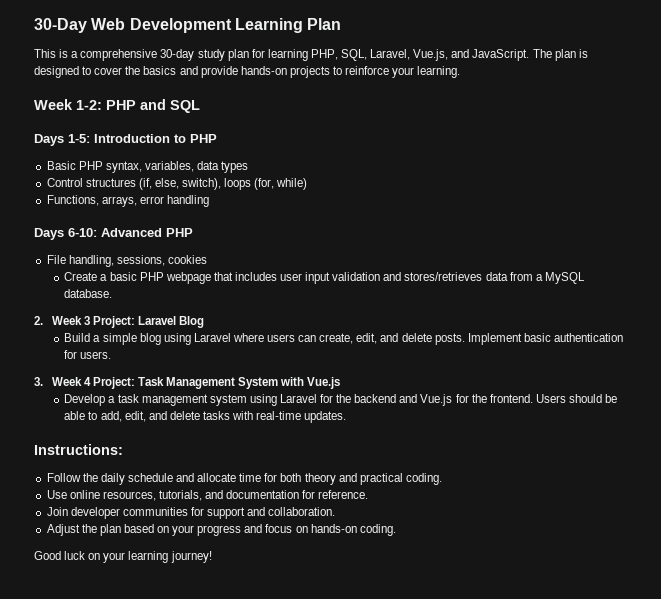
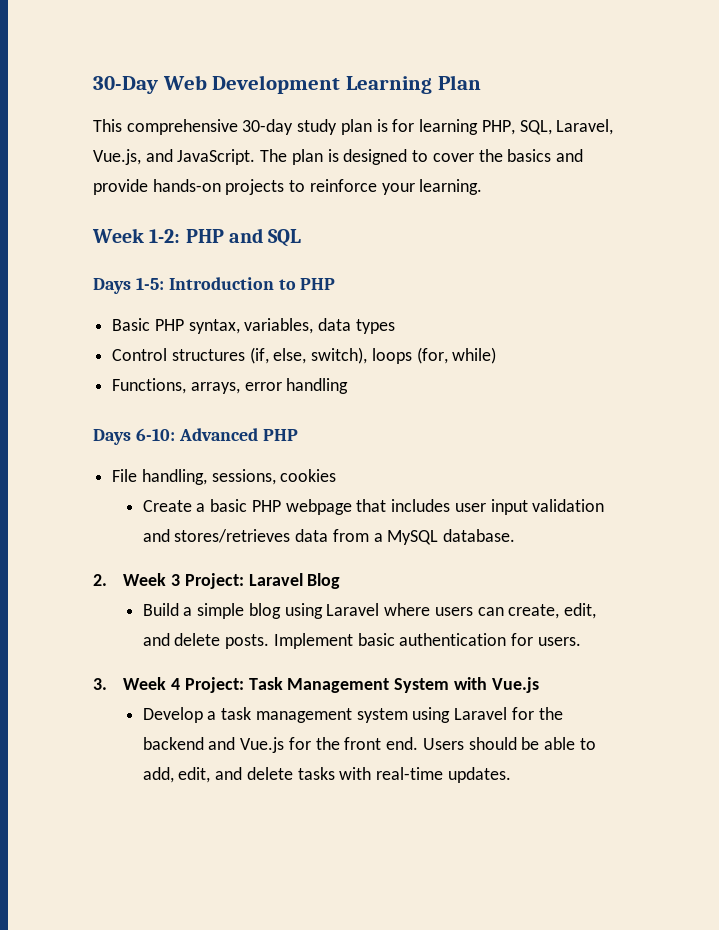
[59,49,79,58] is a -> (122, 125) none
(249, 55) none -> [376,119,388,132] is
[489,394,533,403] frontend. -> [344,737,419,750] front end.
[34,444,123,455] [46,473,442,485] [46,490,369,501] [46,507,336,519] [46,524,396,536] [34,551,212,563] // Instructions: // Follow the daily schedule and allocate time for both theory and practical coding. // Use online resources, tutorials, and documentation for reference. // Join developer communities for support and collaboration. // Adjust the plan based on your progress and focus on hands-on coding. // Good luck on your learning journey! -> (511, 775) none

